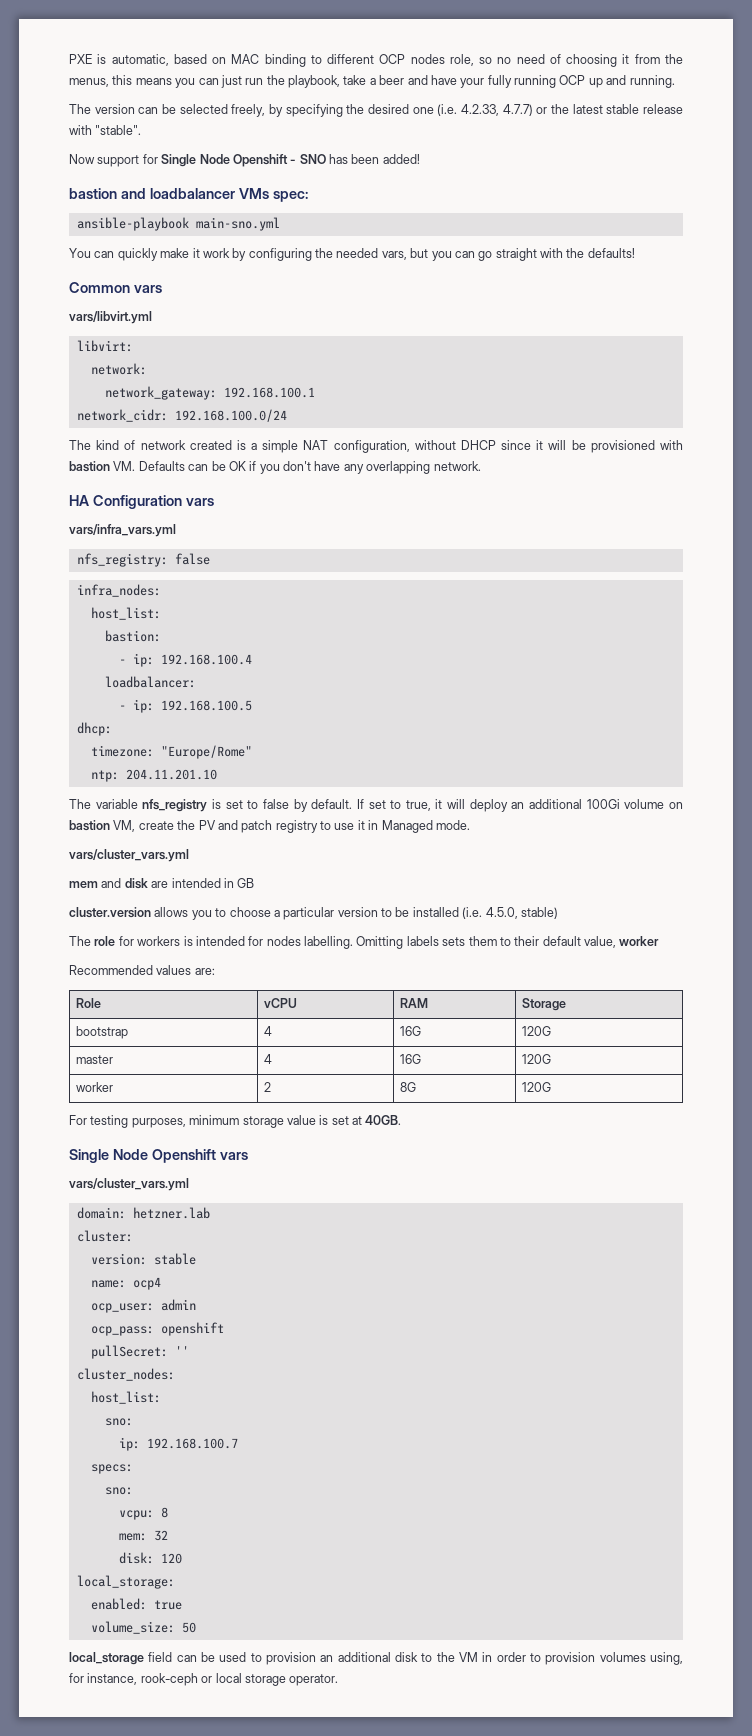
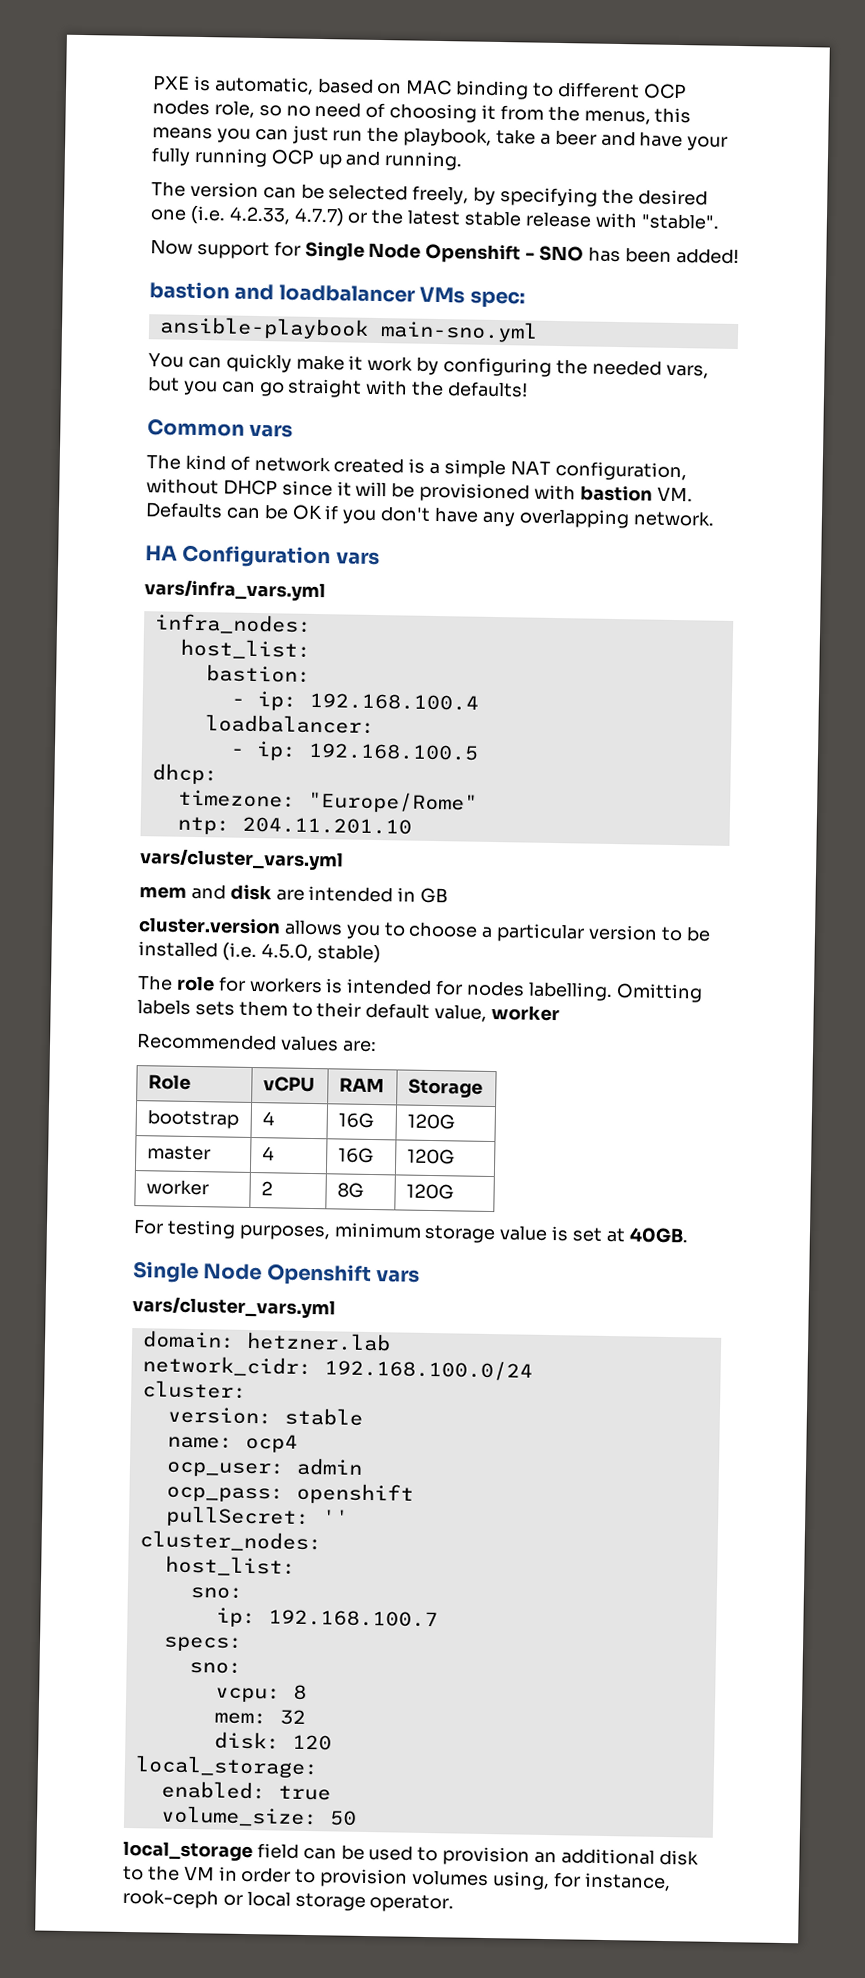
[69,311,152,324] [76,340,133,352] [90,363,147,375] [104,386,315,400] [76,409,287,422] // vars/libvirt.yml // libvirt: // network: // network_gateway: 192.168.100.1 // network_cidr: 192.168.100.0/24 -> (294, 430) none
[76,553,210,567] // nfs_registry: false -> (326, 590) none
[69,799,683,812] [69,820,470,833] // The variable nfs_registry is set to false by default. If set to true, it will deploy an additional 100Gi volume on bastion VM, create the PV and patch registry to use it in Managed mode. -> (412, 825) none
(210, 1213) none -> [141,1355,533,1381] // network_cidr: 192.168.100.0/24

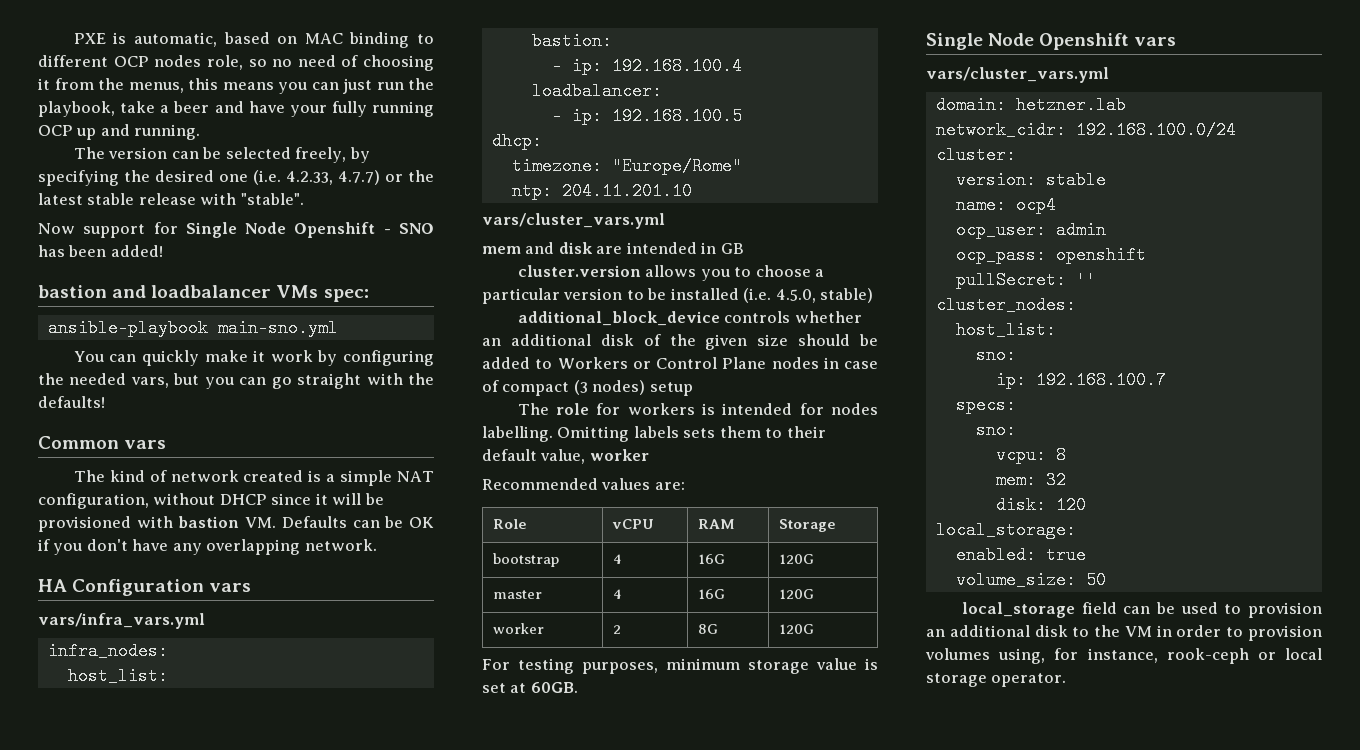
(381, 954) none -> [517,311,862,326] [482,334,878,350] [482,357,878,369] [482,380,693,396] // additional_block_device controls whether an additional disk of the given size should be added to Workers or Control Plane nodes in case of compact (3 nodes) setup
[628,1227,689,1244] 40GB. -> [530,682,578,693] 60GB.

